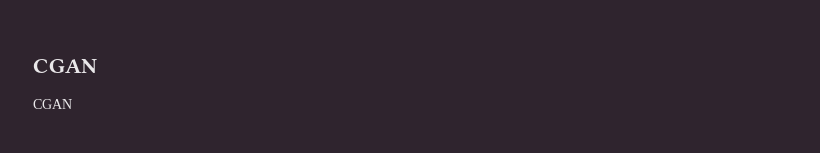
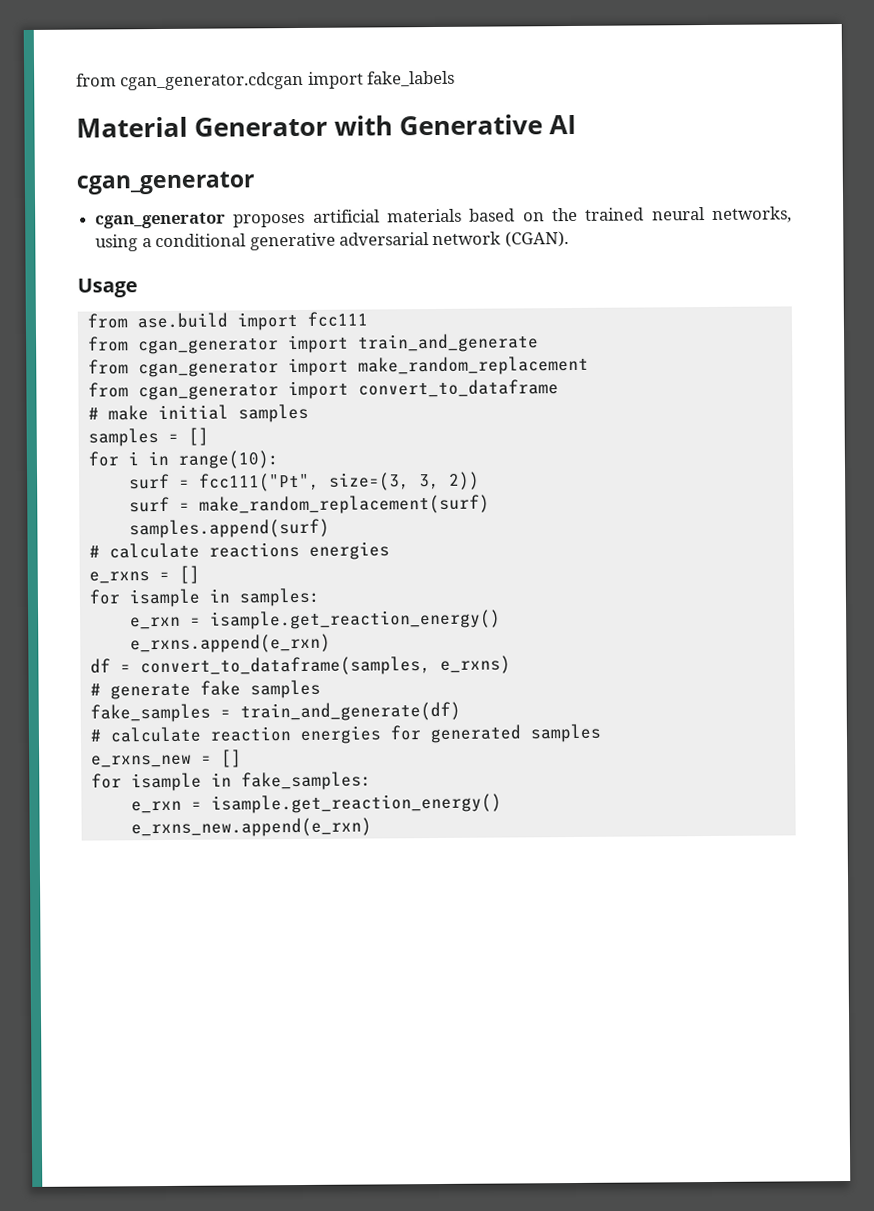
[33,59,97,73] [33,99,72,109] CGAN // CGAN -> [76,70,456,91] [76,114,578,138] [76,171,254,195] [95,206,792,229] [95,231,569,252] [77,278,138,298] [86,311,368,331] [87,333,539,355] [87,355,589,378] [87,379,559,401] [87,403,309,423] [87,427,209,447] [87,450,279,469] [128,471,480,492] [128,494,490,515] [128,518,330,539] [88,541,390,560] [88,565,200,584] [88,587,320,608] [129,609,501,630] [129,633,331,654] [89,655,511,677] [89,679,321,700] [89,701,461,723] [89,723,602,745] [90,749,242,768] [90,771,372,792] [130,793,502,814] [130,817,372,838] from cgan_generator.cdcgan import fake_labels // Material Generator with Generative AI // cgan_generator // cgan_generator proposes artificial materials based on the trained neural networks, using a conditional generative adversarial network (CGAN). // Usage // from ase.build import fcc111 // from cgan_generator import train_and_generate // from cgan_generator import make_random_replacement // from cgan_generator import convert_to_dataframe // # make initial samples // samples = [] // for i in range(10): // surf = fcc111("Pt", size=(3, 3, 2)) // surf = make_random_replacement(surf) // samples.append(surf) // # calculate reactions energies // e_rxns = [] // for isample in samples: // e_rxn = isample.get_reaction_energy() // e_rxns.append(e_rxn) // df = convert_to_dataframe(samples, e_rxns) // # generate fake samples // fake_samples = train_and_generate(df) // # calculate reaction energies for generated samples // e_rxns_new = [] // for isample in fake_samples: // e_rxn = isample.get_reaction_energy() // e_rxns_new.append(e_rxn)

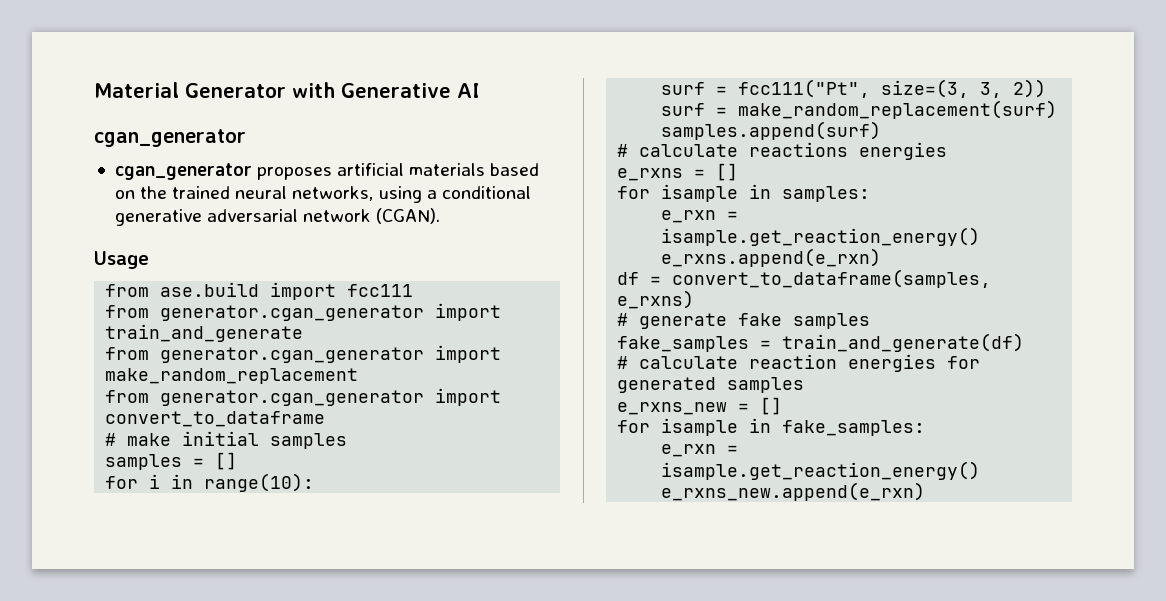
[76,70,456,91] from cgan_generator.cdcgan import fake_labels // -> (94, 90) none
[137,337,279,355] cgan_generator -> [160,305,425,321] generator.cgan_generator
[137,360,279,378] cgan_generator -> [160,347,425,363] generator.cgan_generator
[137,383,279,401] cgan_generator -> [160,390,425,406] generator.cgan_generator

